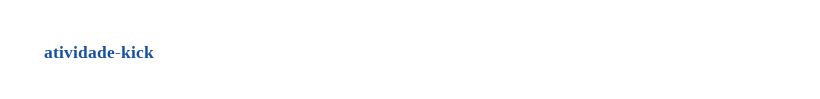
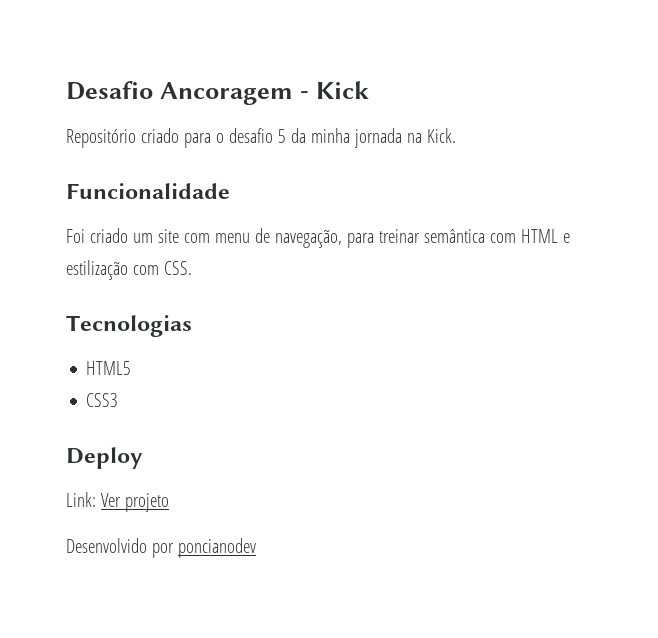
[44,46,154,58] atividade-kick -> [66,81,369,105] [66,128,456,148] [66,183,230,199] [66,228,570,248] [66,260,192,280] [66,315,192,337] [86,361,132,375] [86,393,119,407] [66,447,143,469] [66,492,169,512] [66,538,256,558] Desafio Ancoragem - Kick // Repositório criado para o desafio 5 da minha jornada na Kick. // Funcionalidade // Foi criado um site com menu de navegação, para treinar semântica com HTML e estilização com CSS. // Tecnologias // HTML5 // CSS3 // Deploy // Link: Ver projeto // Desenvolvido por poncianodev

